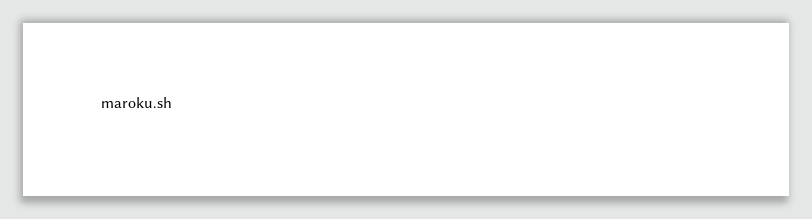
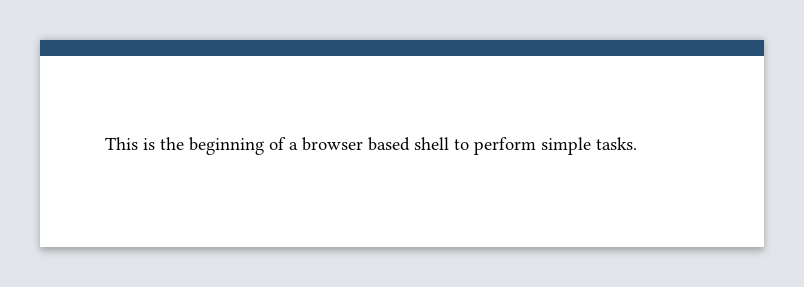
[101,97,172,108] maroku.sh -> [105,137,637,155] This is the beginning of a browser based shell to perform simple tasks.

